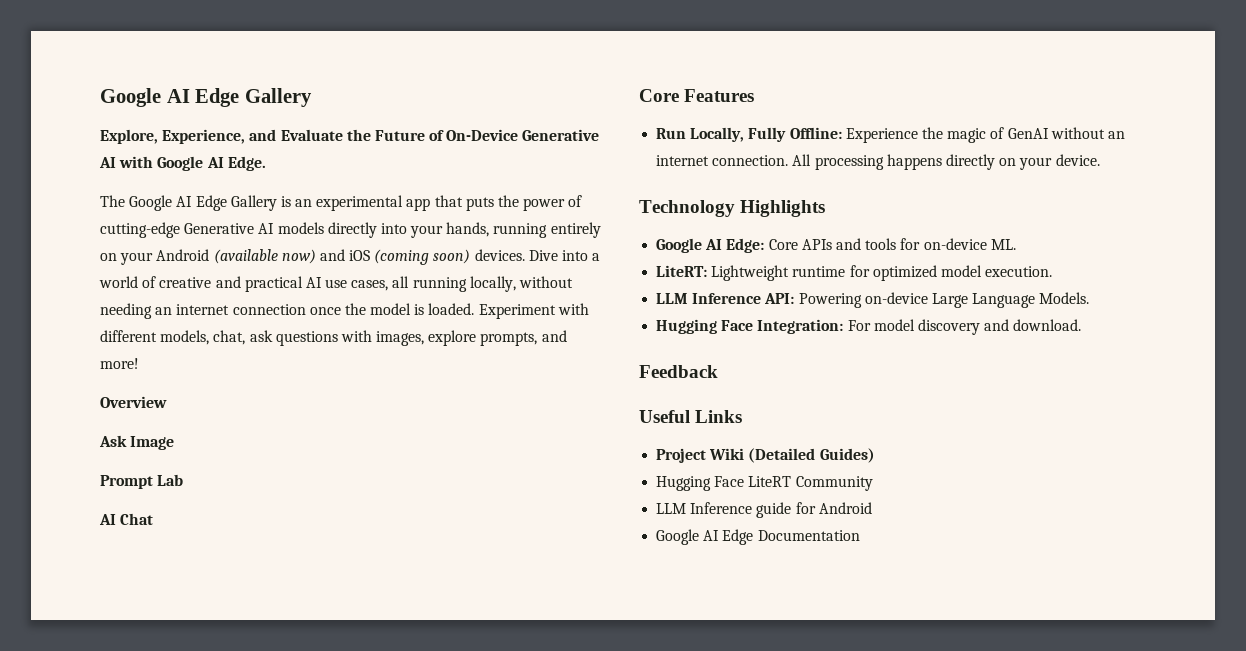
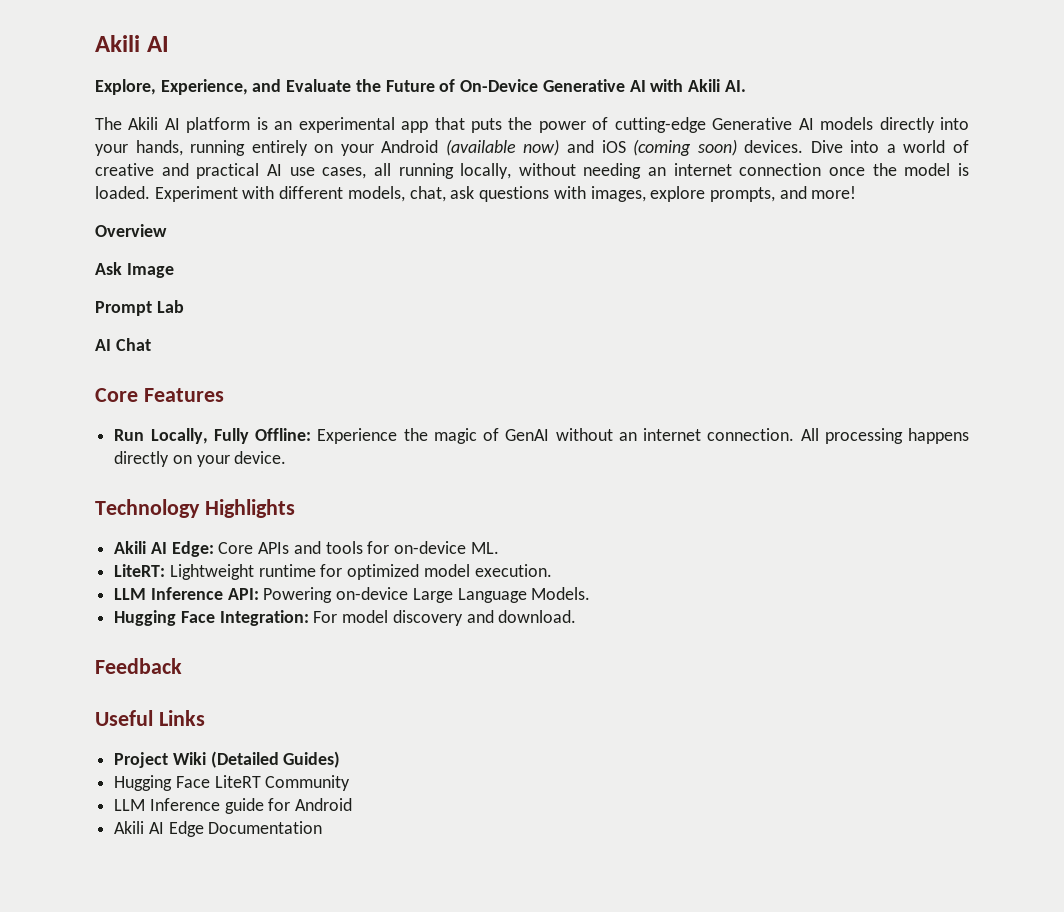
[100,88,312,107] Google AI Edge Gallery -> [95,35,169,52] Akili AI
[157,156,266,171] [100,195,277,211] Google AI Edge. // The Google AI Edge Gallery -> [687,79,746,92] [95,117,251,133] Akili AI. // The Akili AI platform
[656,238,703,253] Google -> [114,541,147,554] Akili
[656,529,700,545] Google -> [114,821,145,834] Akili

